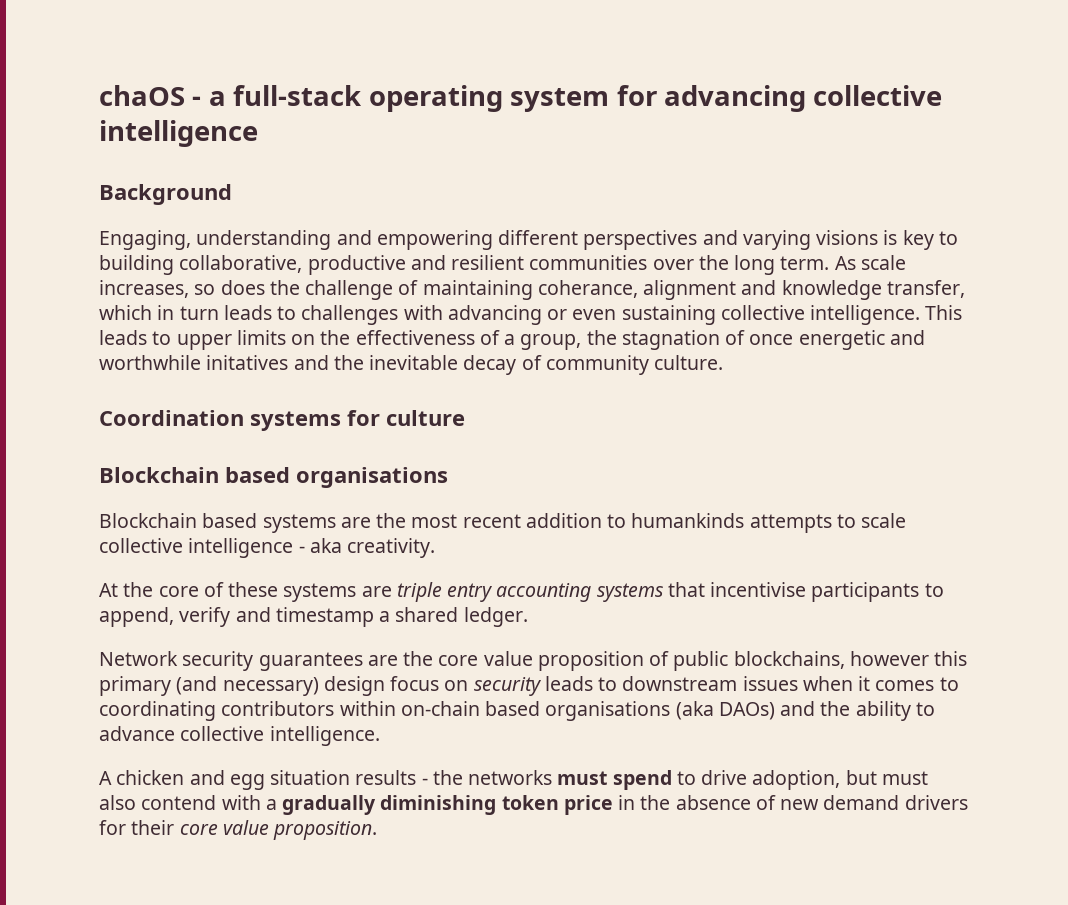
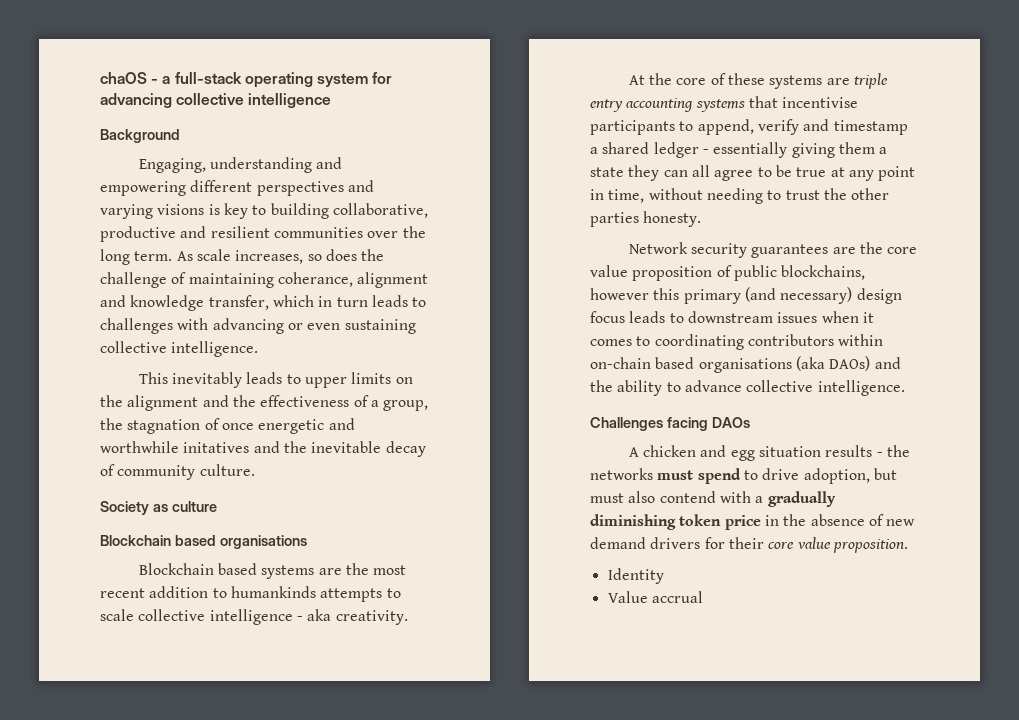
[925,305,963,320] This -> [138,372,243,388] // This inevitably
(351, 337) none -> [127,395,256,411] alignment and the
[99,410,380,431] Coordination systems for -> [100,501,168,515] Society as
[463,607,528,627] ledger. -> [653,142,888,158] [590,165,916,181] [590,188,890,204] [590,211,702,227] ledger - essentially giving them a state they can all agree to be true at any point in time, without needing to trust the other parties honesty.
[444,677,542,696] on security -> (625, 317) none
(380, 736) none -> [590,417,750,431] // Challenges facing DAOs
(378, 830) none -> [607,568,664,584] [607,591,703,603] // Identity // Value accrual

